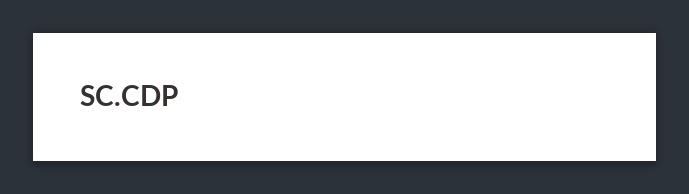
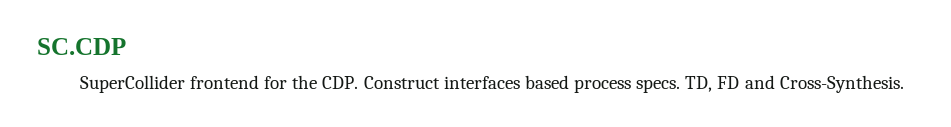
(178, 95) none -> [79,75,904,93] // SuperCollider frontend for the CDP. Construct interfaces based process specs. TD, FD and Cross-Synthesis.

